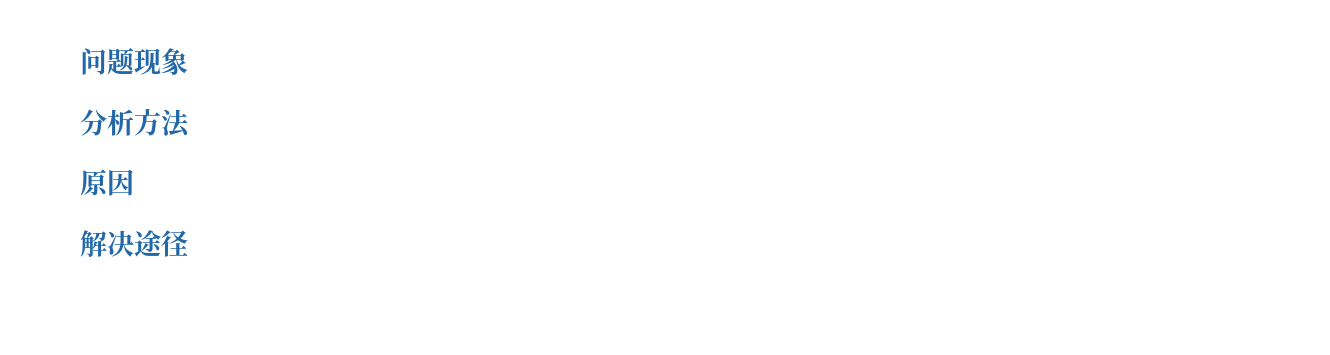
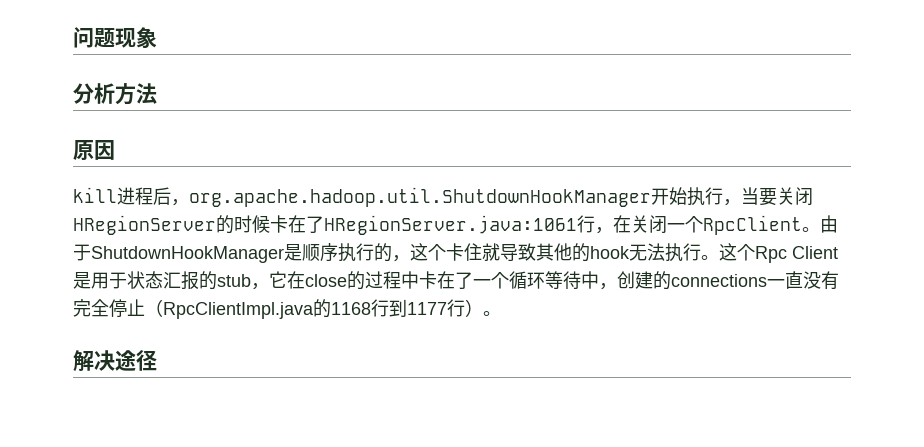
(134, 182) none -> [73,187,813,207] [73,215,838,235] [73,243,838,263] [73,271,839,290] [73,299,501,319] // kill进程后，org.apache.hadoop.util.ShutdownHookManager开始执行，当要关闭HRegionServer的时候卡在了HRegionServer.java:1061行，在关闭一个RpcClient。由于ShutdownHookManager是顺序执行的，这个卡住就导致其他的hook无法执行。这个Rpc Client是用于状态汇报的stub，它在close的过程中卡在了一个循环等待中，创建的connections一直没有完全停止（RpcClientImpl.java的1168行到1177行）。

